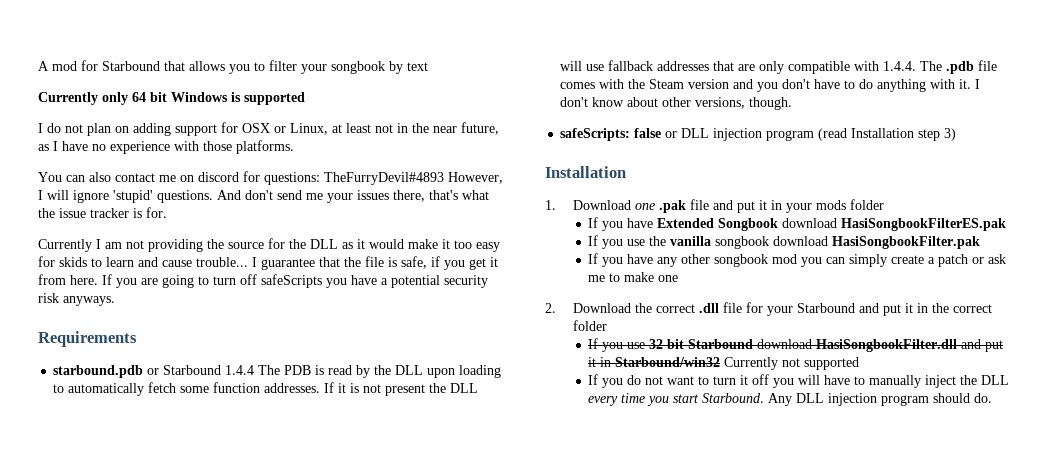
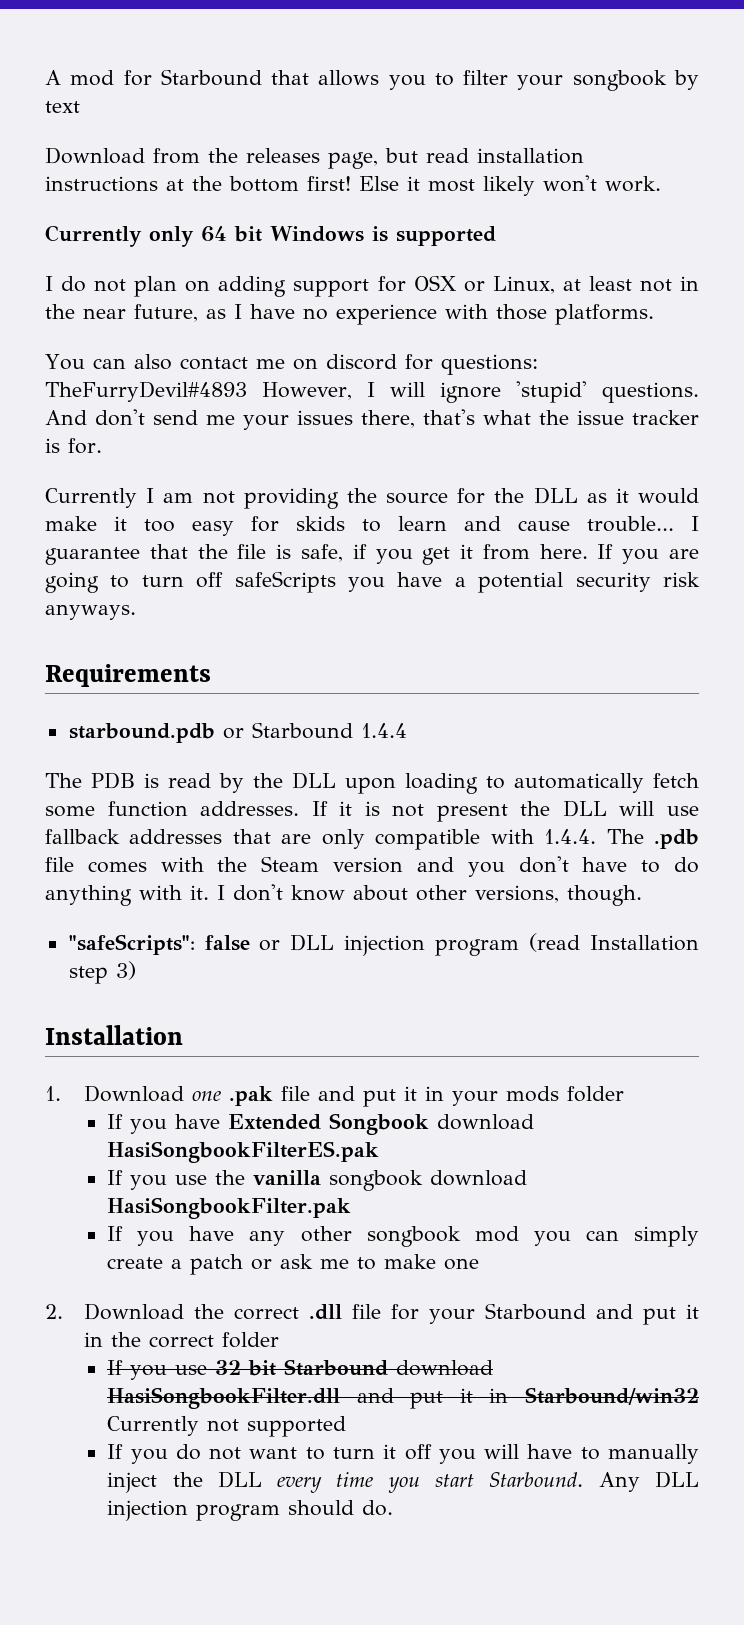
(428, 66) none -> [45,147,584,169] [45,175,661,196] // Download from the releases page, but read installation instructions at the bottom first! Else it most likely won't work.
(255, 370) none -> (407, 730) //
[560,128,631,141] safeScripts: -> [68,934,195,955] "safeScripts":

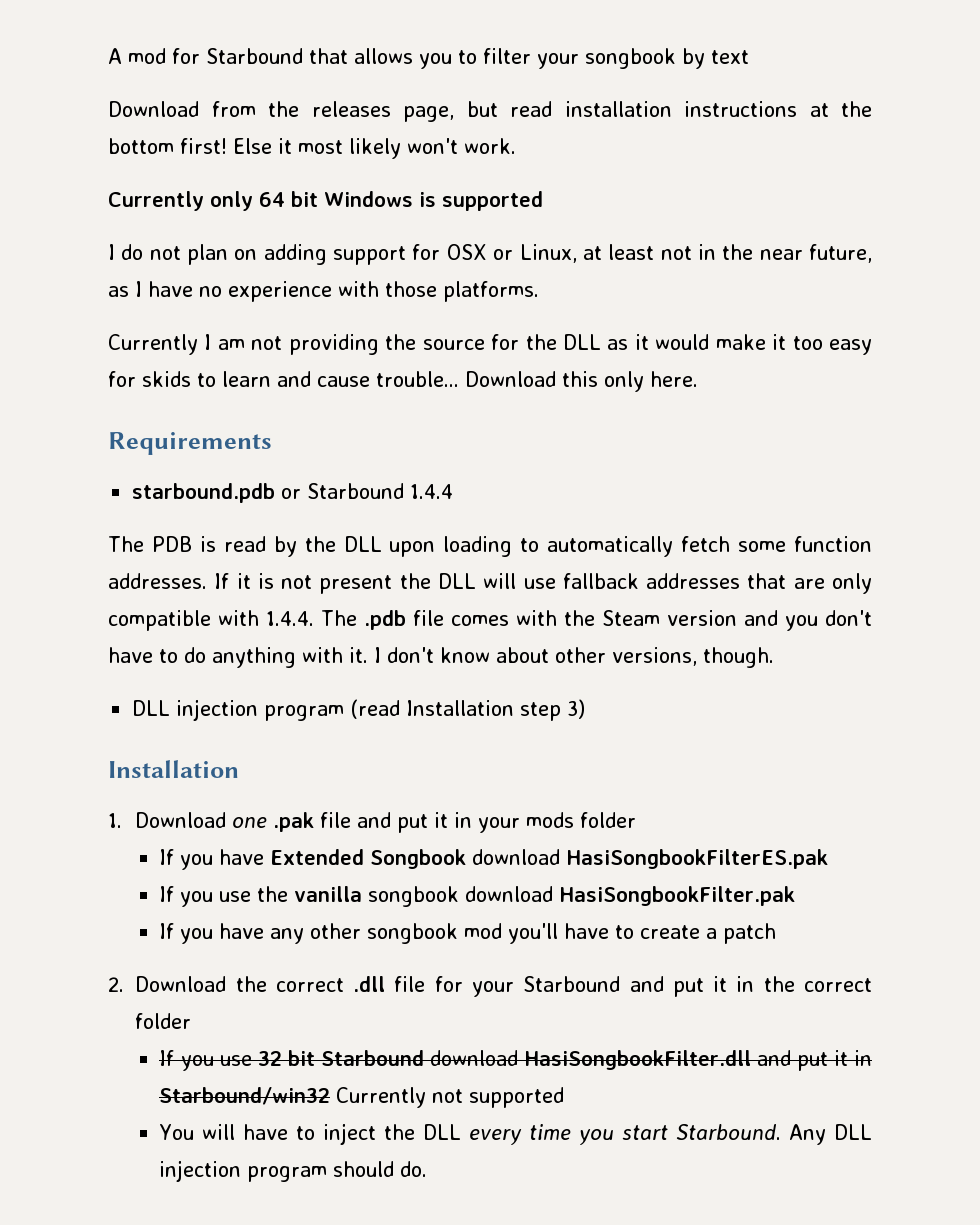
[45,354,538,375] [45,381,699,403] [45,409,699,430] [45,438,102,454] // You can also contact me on discord for questions: TheFurryDevil#4893 However, I will ignore 'stupid' questions. And don't send me your issues there, that's what the issue tracker is for. -> (539, 291) none
[691,516,699,531] [45,544,700,565] [45,571,700,593] [45,604,136,620] I guarantee that the file is safe, if you get it from here. If you are going to turn off safeScripts you have a potential security risk anyways. -> [465,371,698,392] Download this only here.
[68,934,281,955] "safeScripts": false or -> (774, 657) none
[533,1226,699,1247] you can simply -> [508,923,635,944] you'll have to
[251,1254,480,1270] or ask me to make one -> (777, 933) none
[107,1444,476,1464] If you do not want to turn it off you -> [159,1124,195,1140] You
[608,1444,699,1464] manually -> (316, 1133) none

